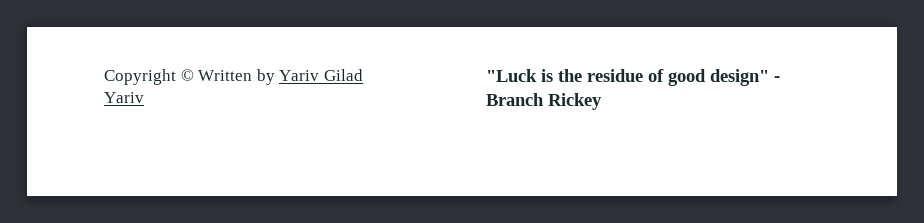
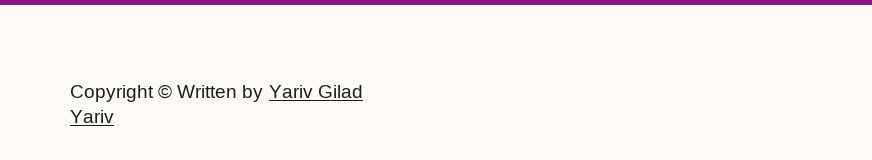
[486,69,780,86] [486,93,602,110] // "Luck is the residue of good design" - Branch Rickey -> (114, 116) none

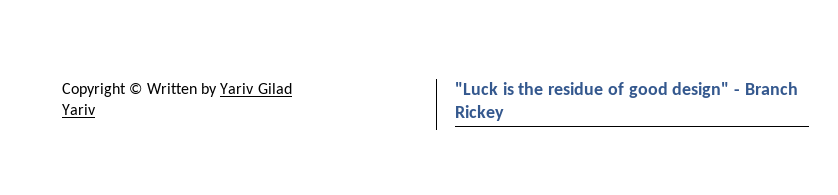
(114, 116) none -> [455,82,798,98] [455,105,504,121] // "Luck is the residue of good design" - Branch Rickey

